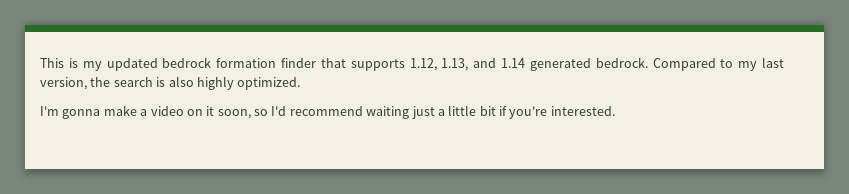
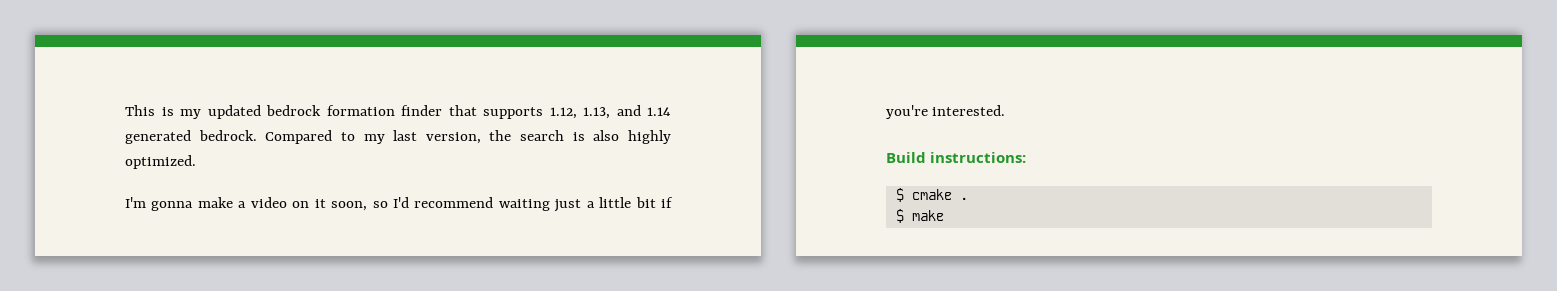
(615, 111) none -> [886,152,1027,163] [895,188,968,202] [895,209,944,223] // Build instructions: // $ cmake . // $ make

